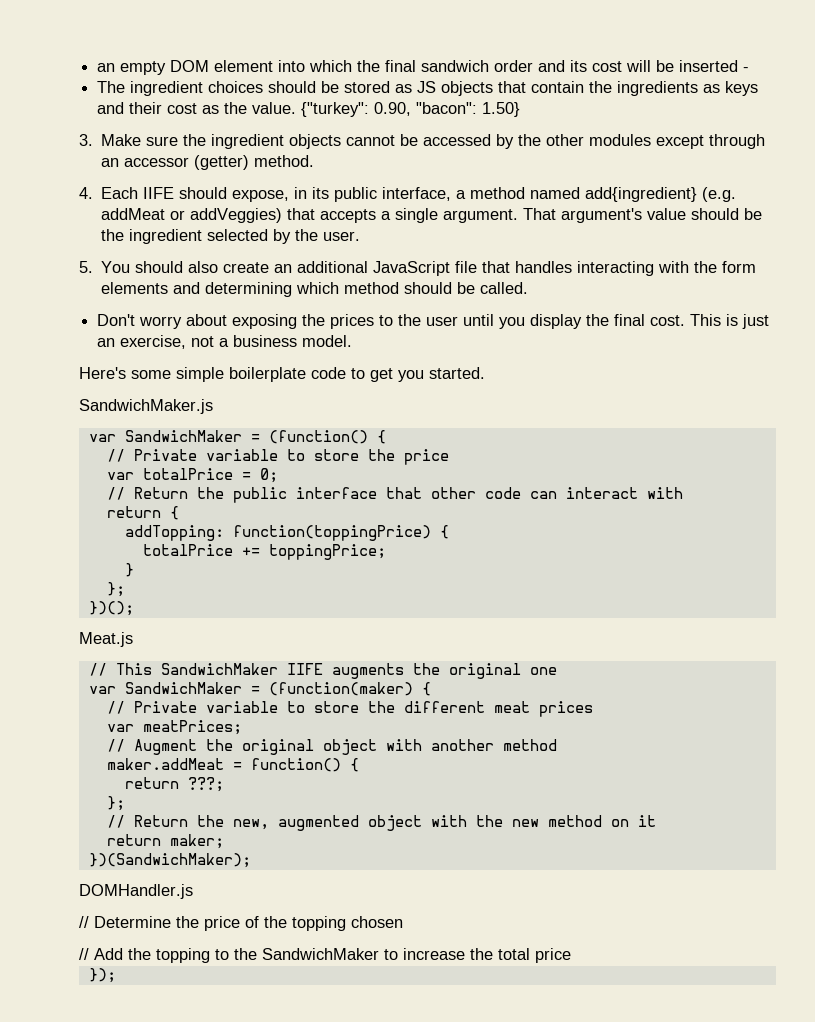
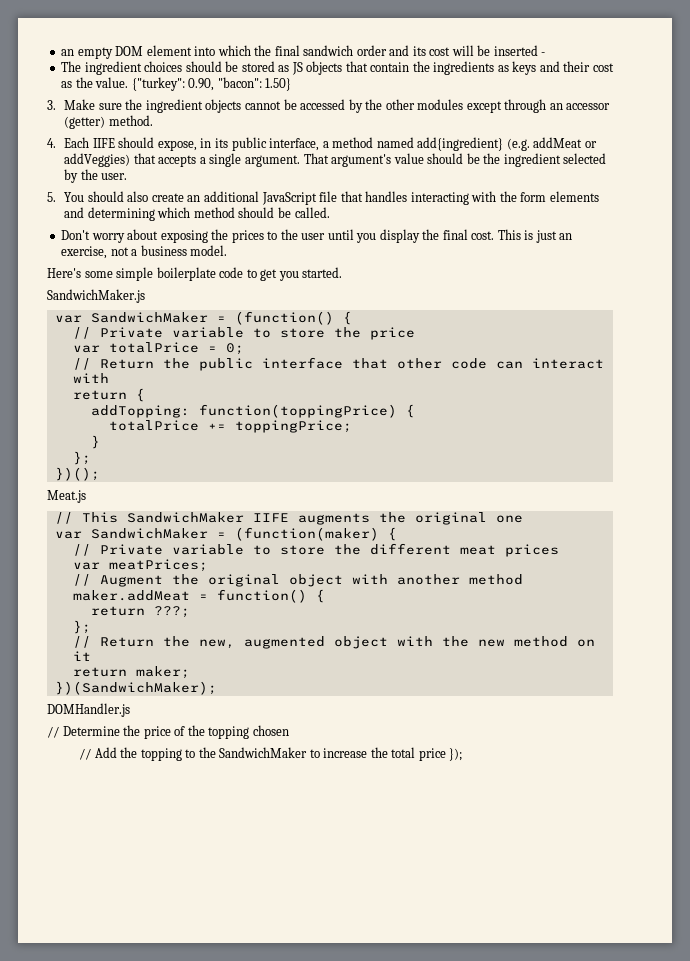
(571, 955) // -> (446, 754) none

